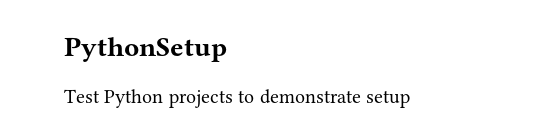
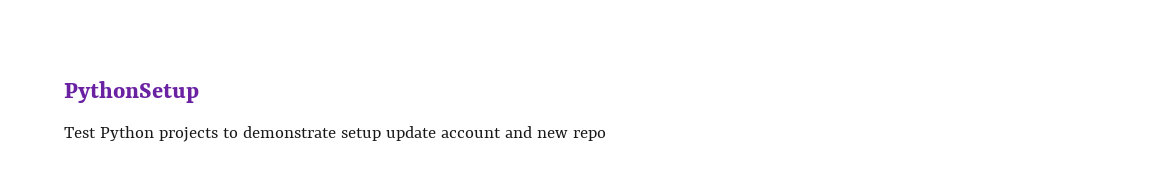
(410, 99) none -> [385,126,606,141] update account and new repo

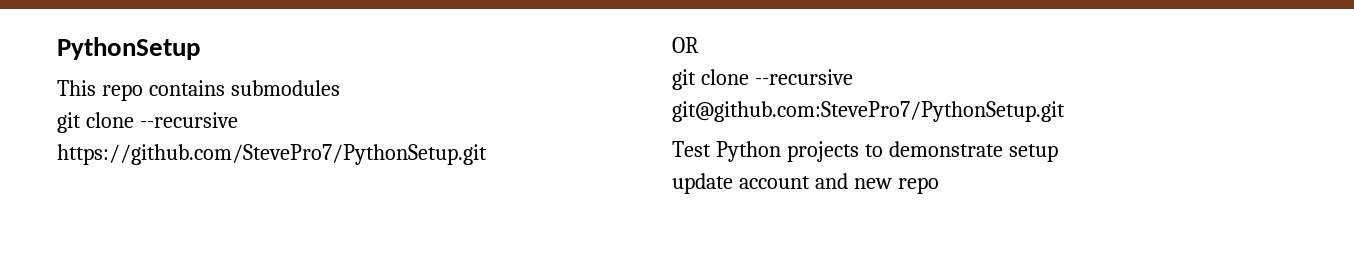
(199, 92) none -> [57,80,340,101] [57,112,238,133] [57,144,487,165] [672,37,699,53] [672,69,853,90] [672,101,1065,122] // This repo contains submodules // git clone --recursive https://github.com/StevePro7/PythonSetup.git // OR // git clone --recursive git@github.com:StevePro7/PythonSetup.git
(381, 134) none -> (1058, 153) //

